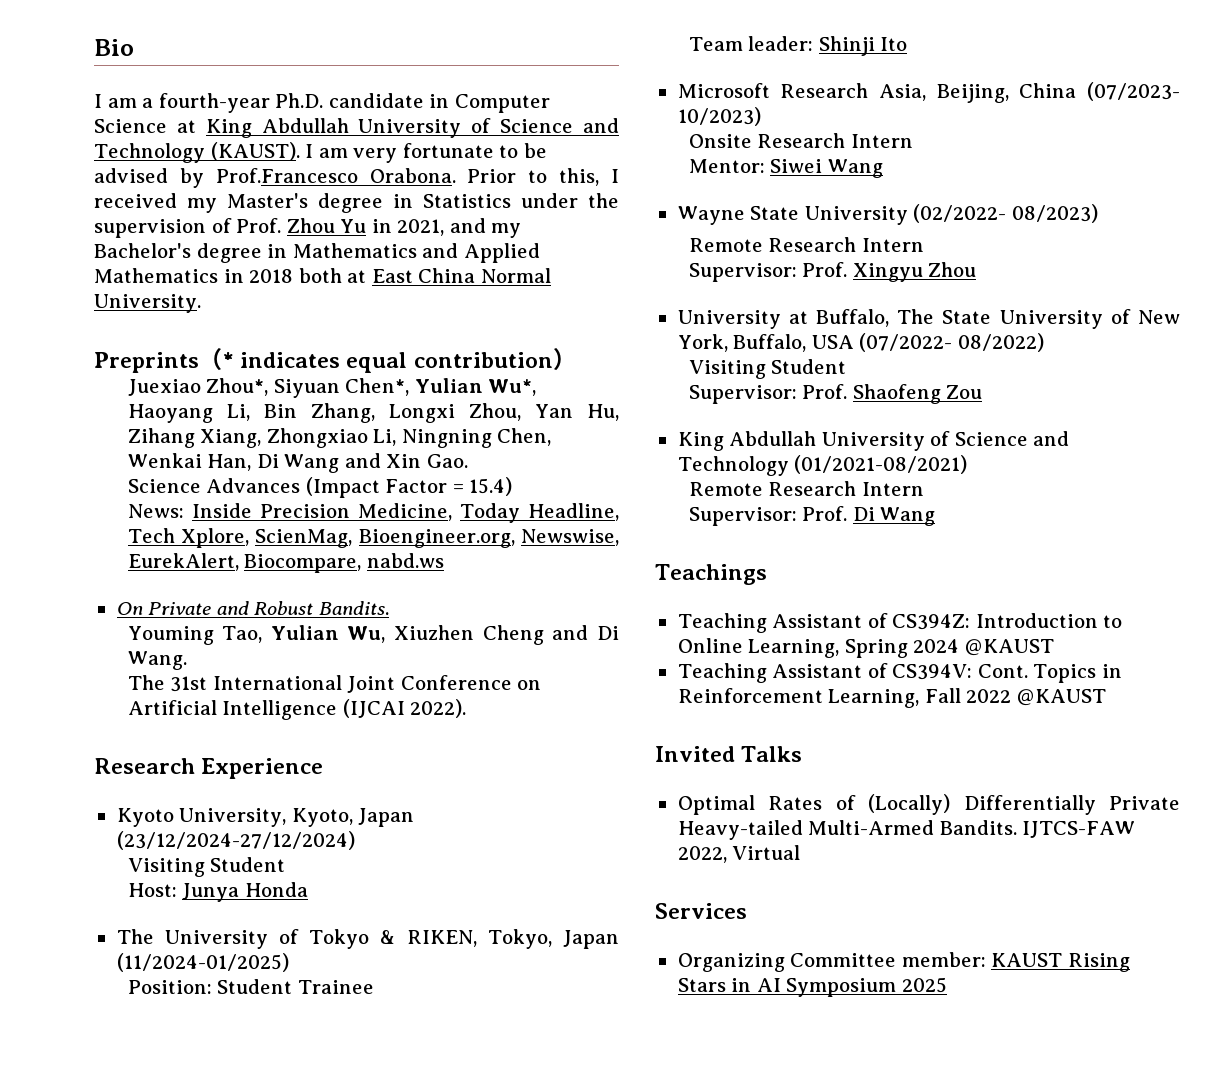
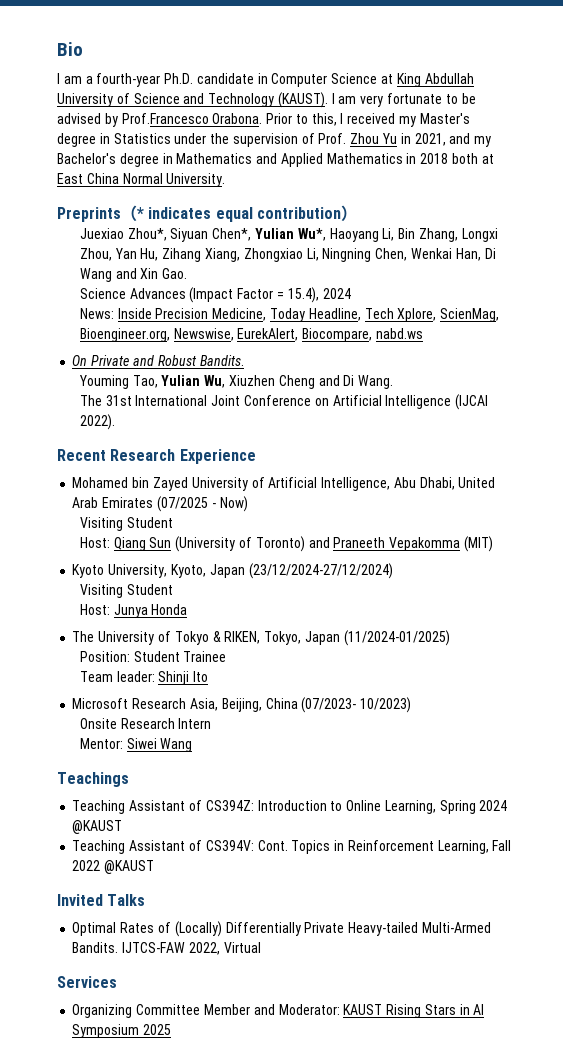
[469,477,513,496] 15.4) -> [287,287,351,303] 15.4), 2024
(467, 708) none -> [57,449,106,461] Recent
(324, 768) none -> [72,477,496,491] [72,496,248,512] [79,517,173,531] [79,536,493,552] // Mohamed bin Zayed University of Artificial Intelligence, Abu Dhabi, United Arab Emirates (07/2025 - Now) // Visiting Student // Host: Qiang Sun (University of Toronto) and Praneeth Vepakomma (MIT)
[677,204,1098,225] [688,237,924,252] [688,262,977,282] [677,309,1180,329] [677,333,1044,352] [688,359,847,379] [688,384,983,404] [677,431,1070,451] [677,455,968,476] [688,481,924,496] [688,506,936,526] // Wayne State University (02/2022- 08/2023) // Remote Research Intern // Supervisor: Prof. Xingyu Zhou // University at Buffalo, The State University of New York, Buffalo, USA (07/2022- 08/2022) // Visiting Student // Supervisor: Prof. Shaofeng Zou // King Abdullah University of Science and Technology (01/2021-08/2021) // Remote Research Intern // Supervisor: Prof. Di Wang -> (193, 745) none
[901,952,986,967] member: -> [203,1004,340,1015] Member and Moderator:

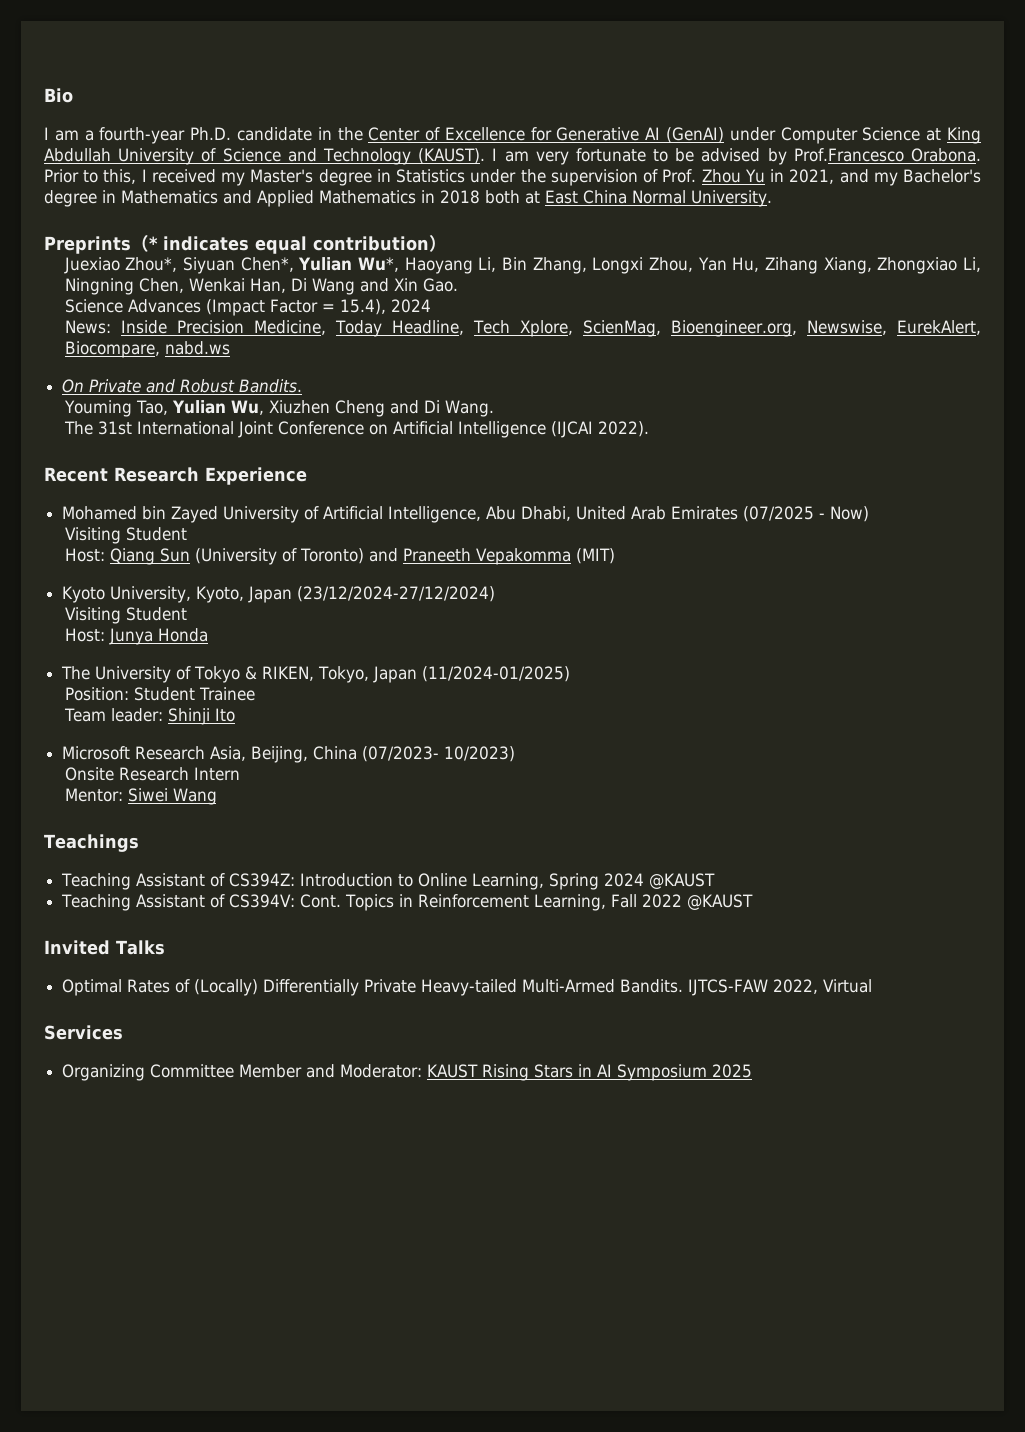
(268, 78) none -> [337,127,776,143] the Center of Excellence for Generative AI (GenAI) under

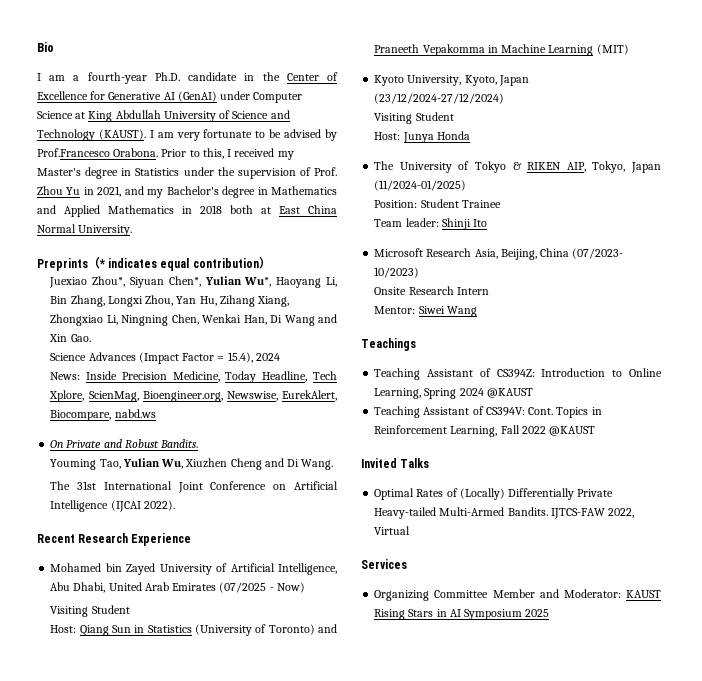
(190, 555) none -> [134,625,192,633] in Statistics
(572, 556) none -> [487,44,594,56] in Machine Learning
[262,666,315,681] RIKEN, -> [527,162,586,172] RIKEN AIP,

